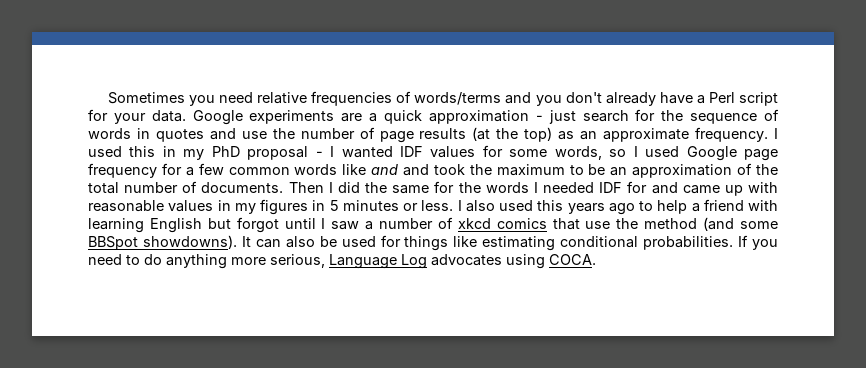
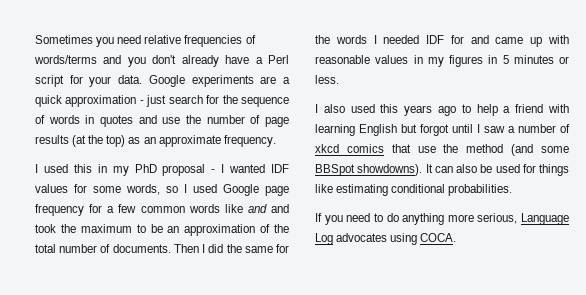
(769, 134) none -> (276, 141) //
(454, 205) none -> (339, 79) //
(734, 243) none -> (513, 190) //

